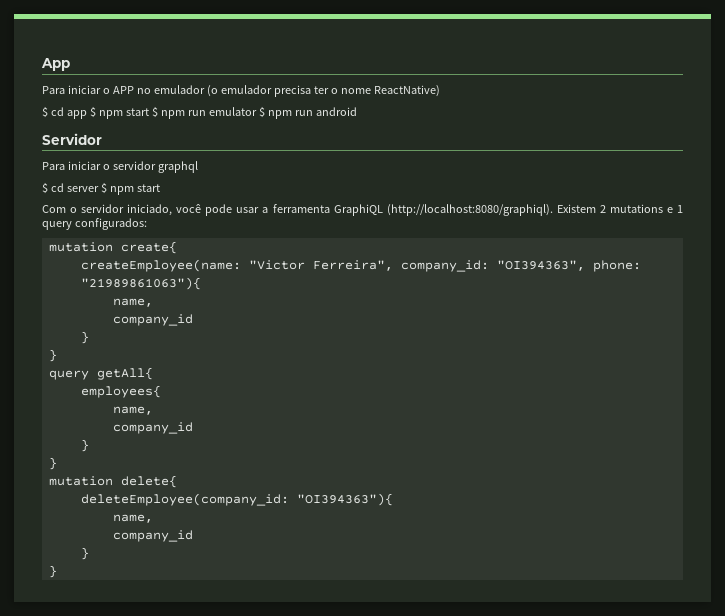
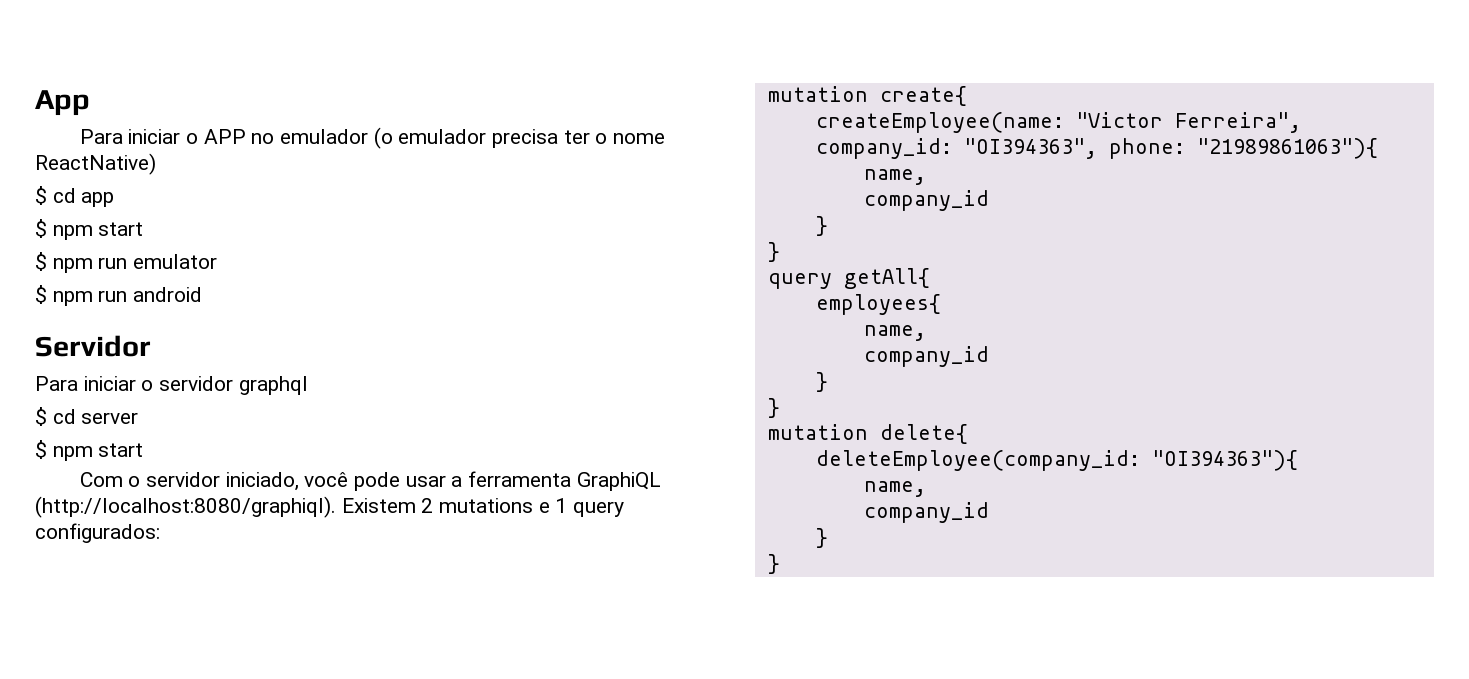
[89,106,149,119] $ npm start -> [35,219,144,240] // $ npm start //
(257, 111) none -> (218, 261) //
(99, 189) none -> (139, 418) //

